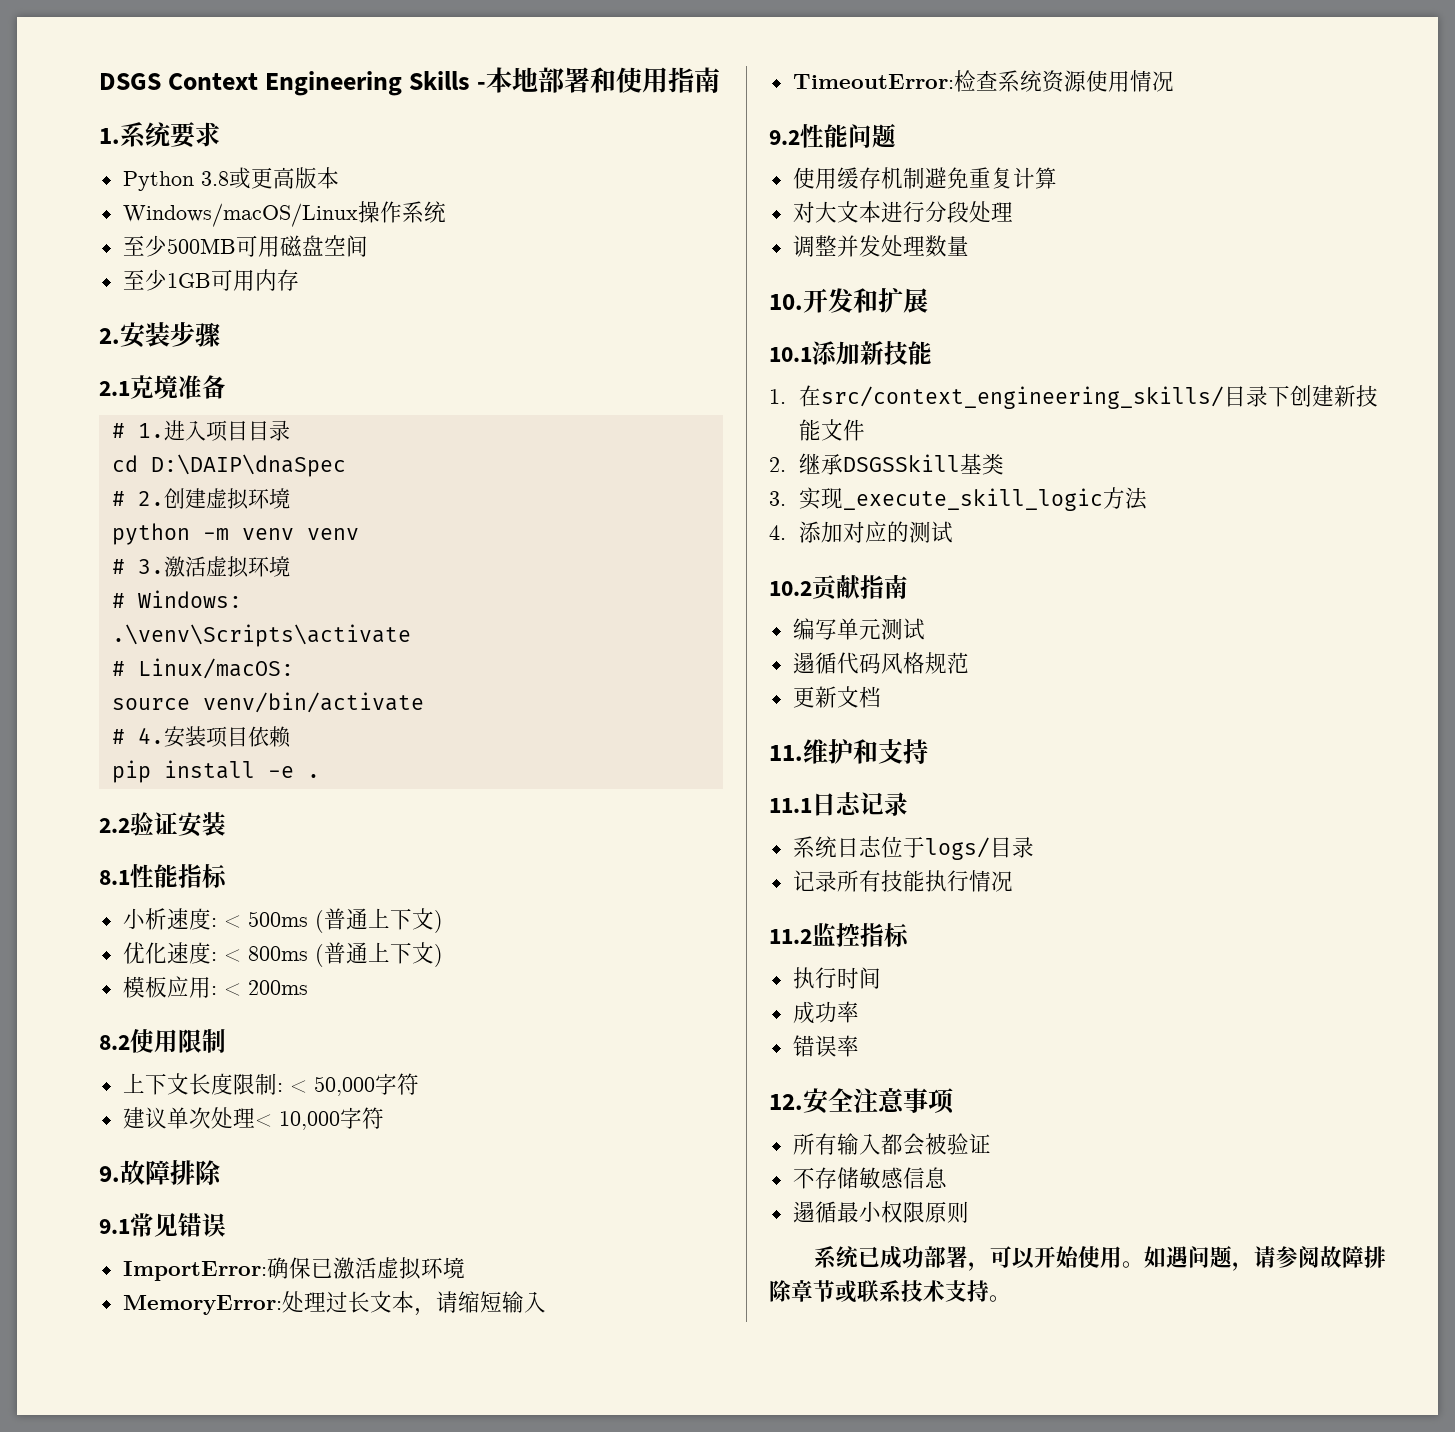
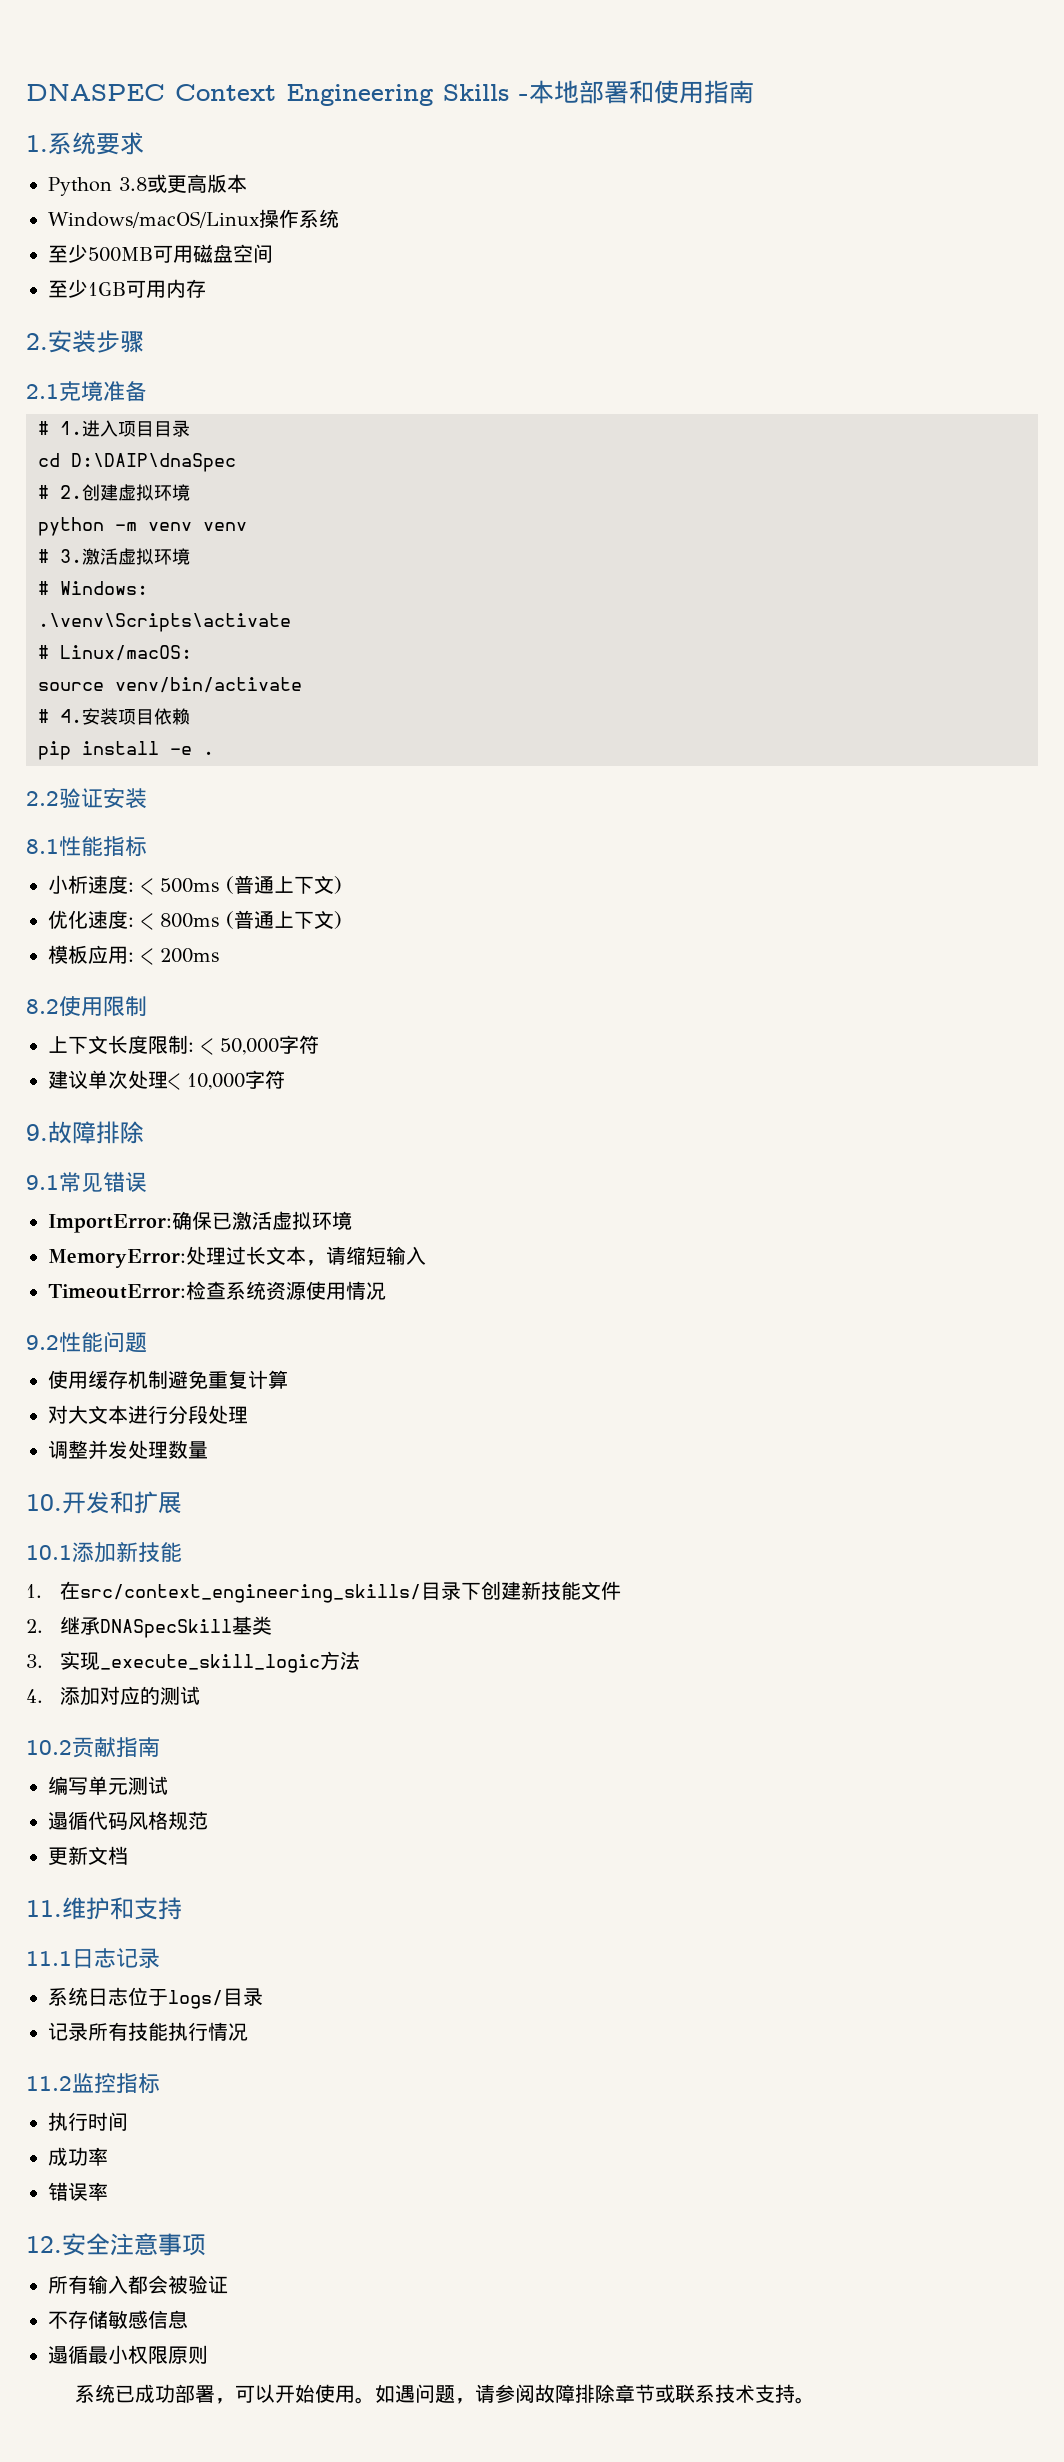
[99,73,161,90] DSGS -> [26,84,165,101] DNASPEC
[843,454,961,472] DSGSSkill -> [100,1619,233,1638] DNASpecSkill

